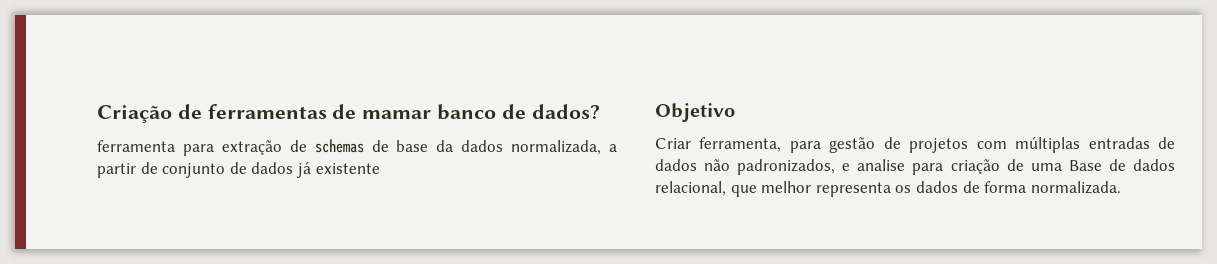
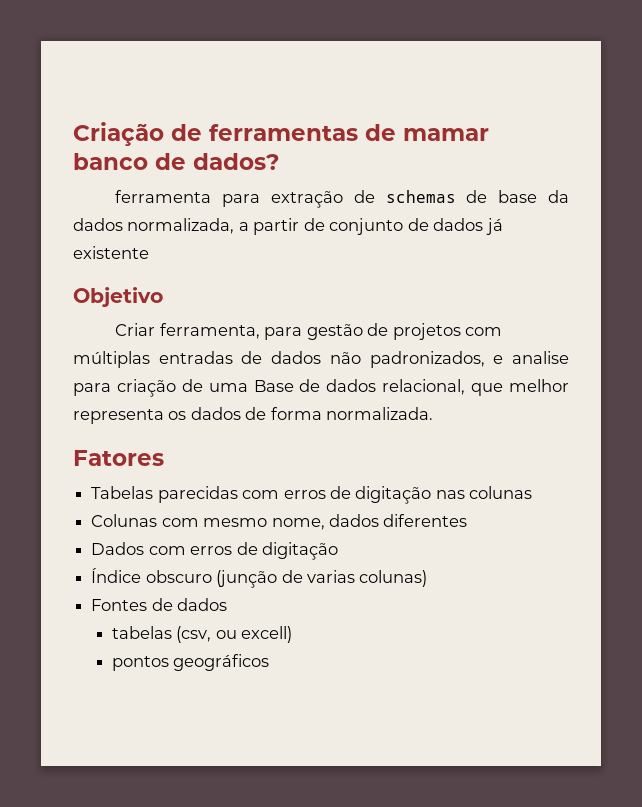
(1121, 187) none -> [73,450,164,466] [91,486,533,504] [91,514,468,530] [91,542,338,560] [91,568,428,588] [91,598,228,611] [111,626,292,643] [111,654,270,671] // Fatores // Tabelas parecidas com erros de digitação nas colunas // Colunas com mesmo nome, dados diferentes // Dados com erros de digitação // Índice obscuro (junção de varias colunas) // Fontes de dados // tabelas (csv, ou excell) // pontos geográficos

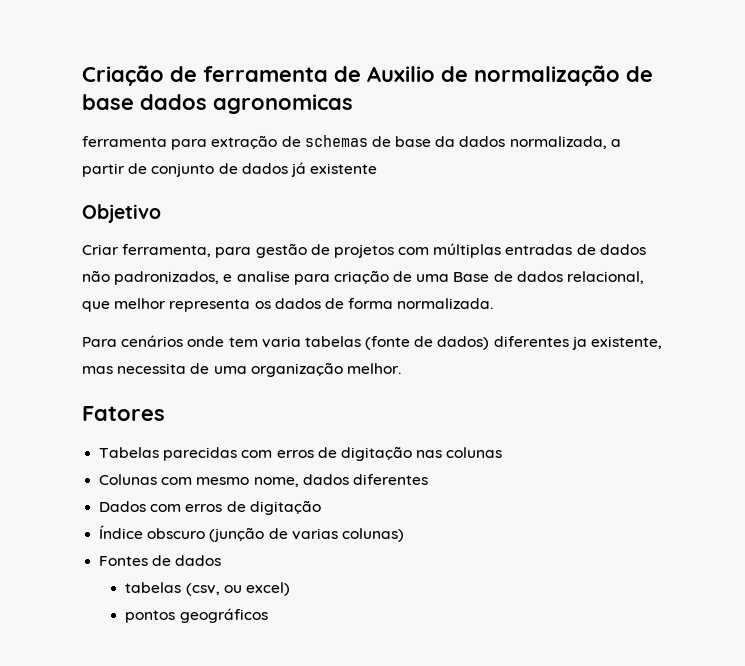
[209,124,489,141] [73,153,280,170] ferramentas de mamar banco de dados? -> [203,65,653,86] [82,94,353,114] ferramenta de Auxilio de normalização de base dados agronomicas
(434, 413) none -> [82,335,663,350] [82,362,401,377] // Para cenários onde tem varia tabelas (fonte de dados) diferentes ja existente, mas necessita de uma organização melhor.
[240,626,292,643] excell) -> [245,582,290,596] excel)

